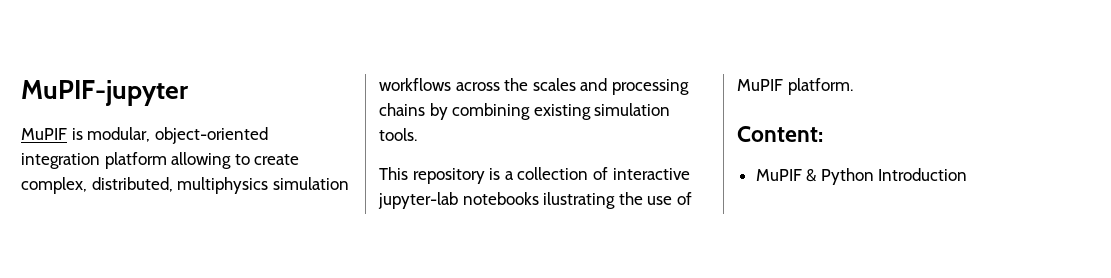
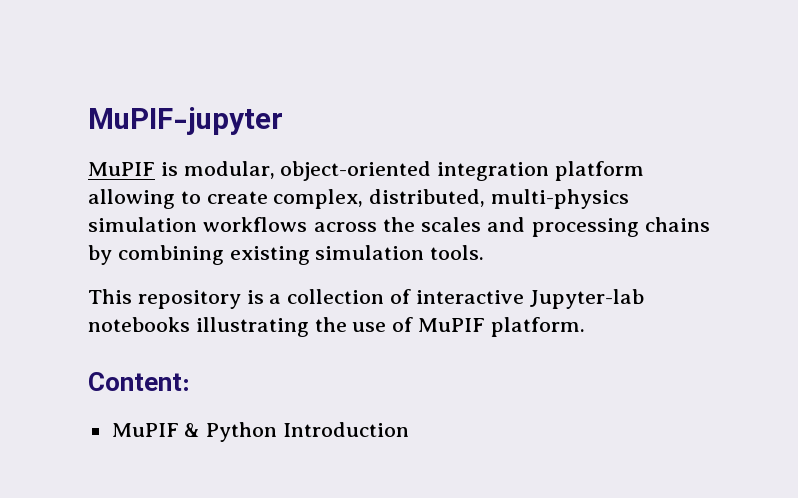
[177,177,269,194] multiphysics -> [491,189,630,209] multi-physics
[378,192,616,209] jupyter-lab notebooks ilustrating -> [529,289,644,309] [88,317,309,337] Jupyter-lab notebooks illustrating

